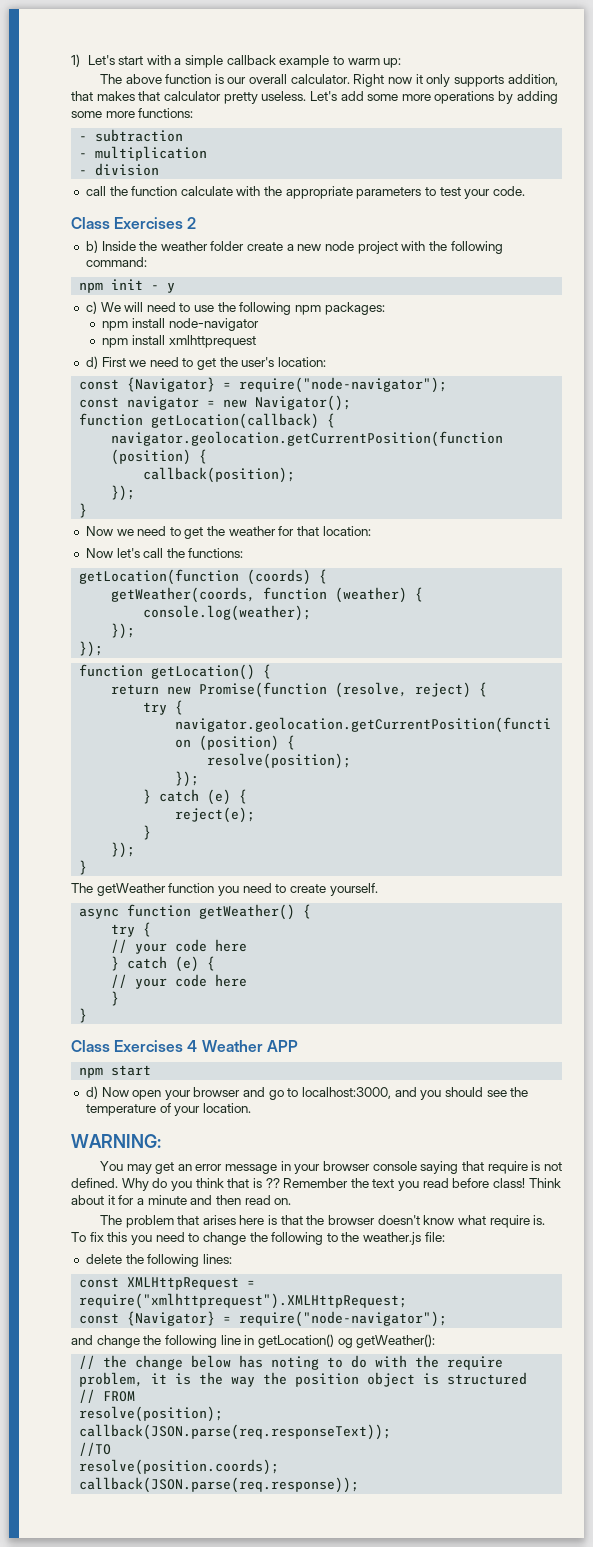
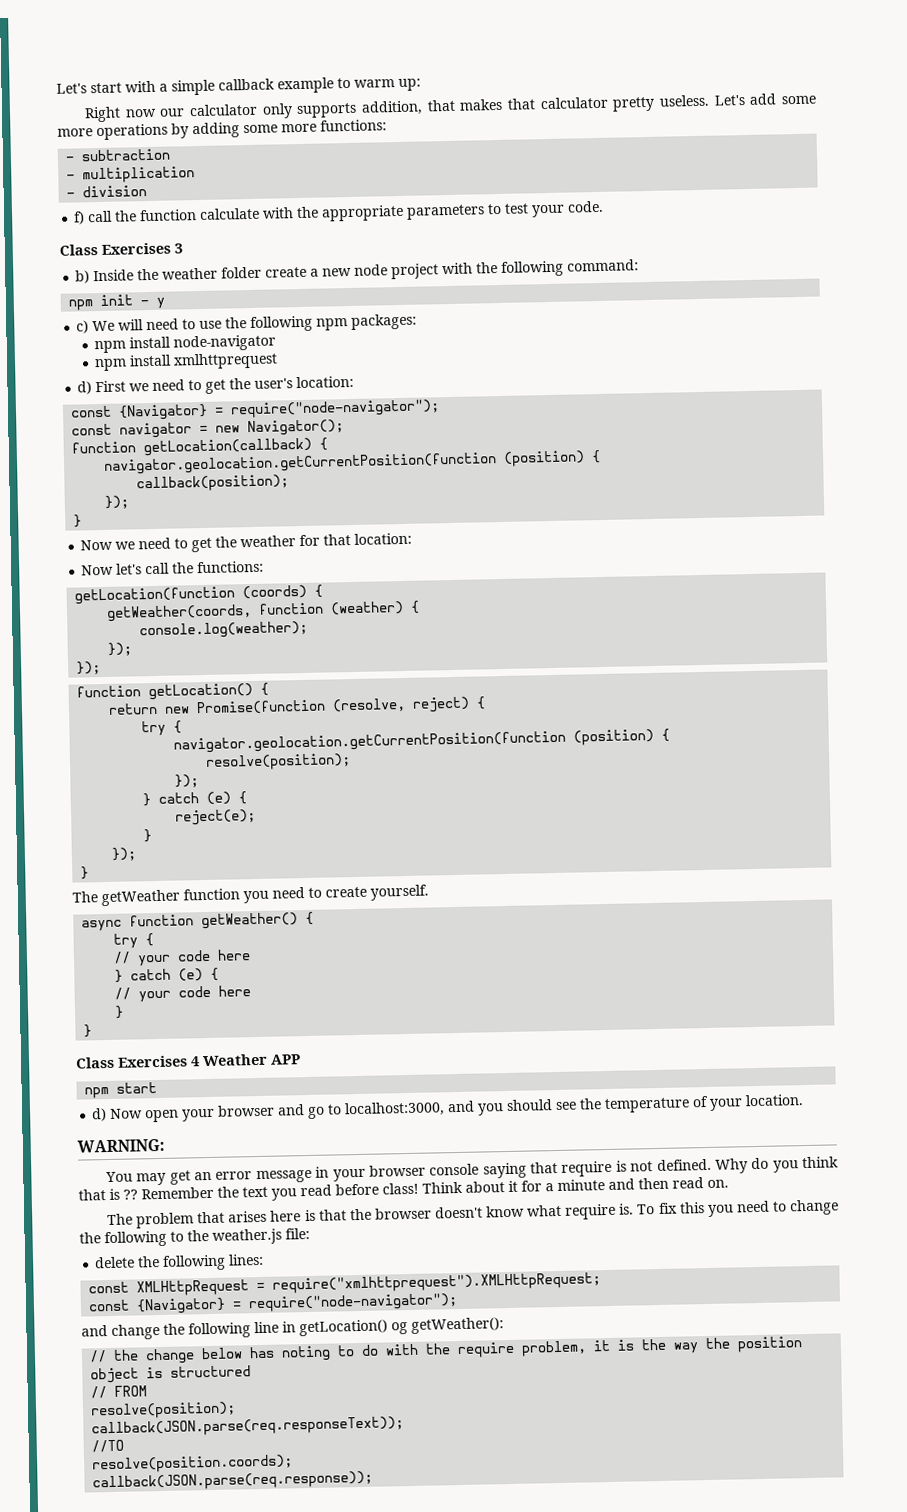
[71,54,80,67] 1) -> (56, 88) none
[99,74,423,87] The above function is our overall calculator. Right now it -> [84,103,259,123] Right now our calculator
(160, 169) none -> [73,211,86,225] f)
[187,217,197,229] 2 -> [174,243,183,254] 3

